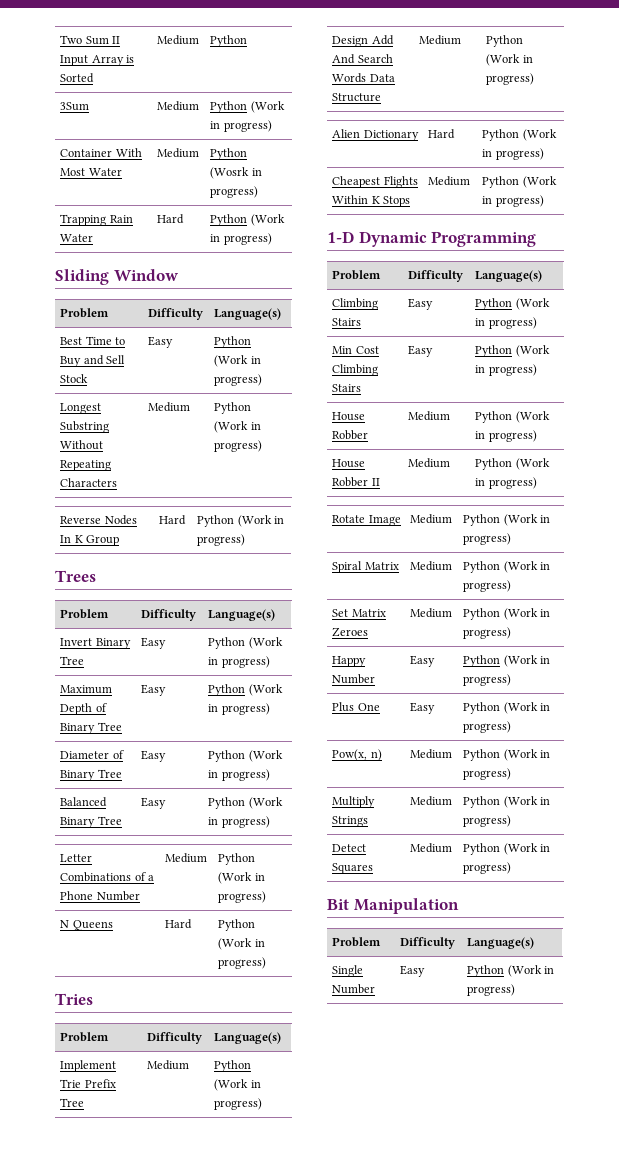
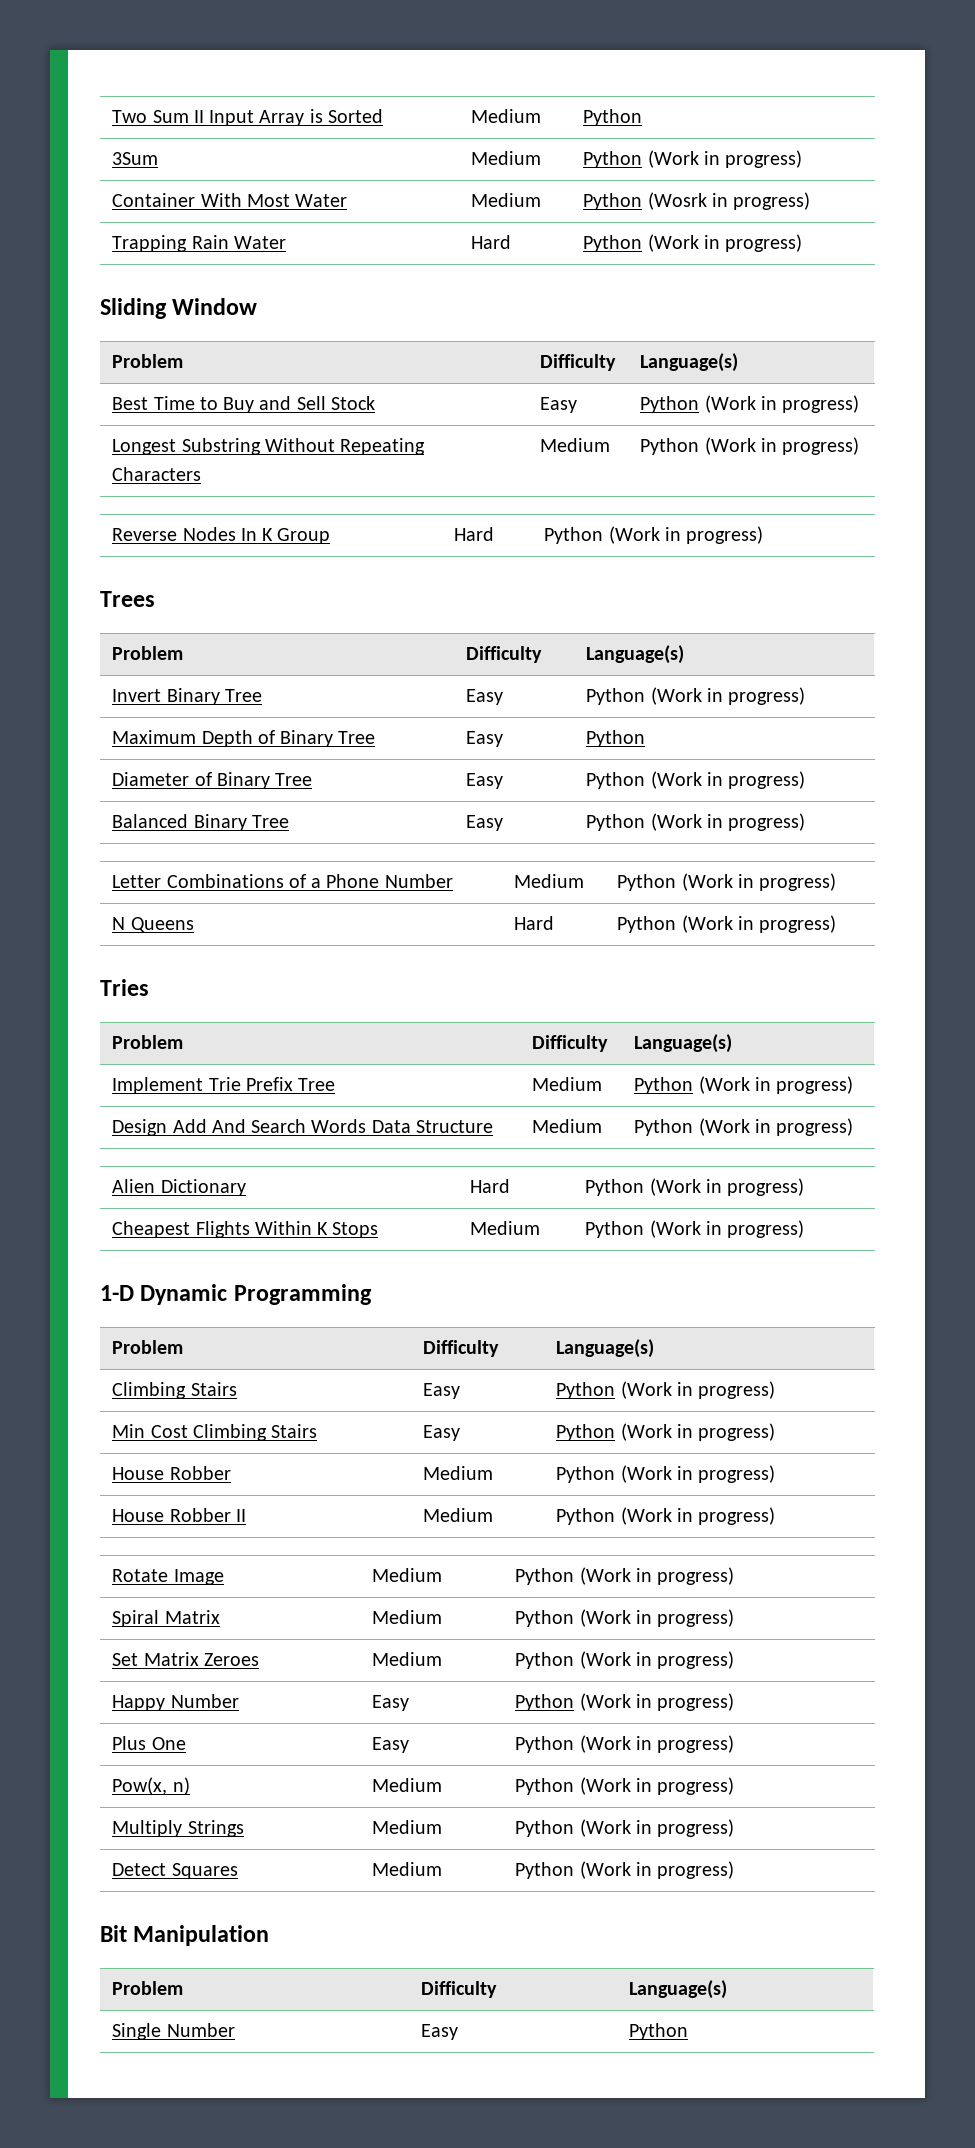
[248,684,283,696] [208,703,270,715] (Work in progress) -> (646, 738) none
[507,965,555,977] [467,984,516,996] (Work in progress) -> (689, 2031) none

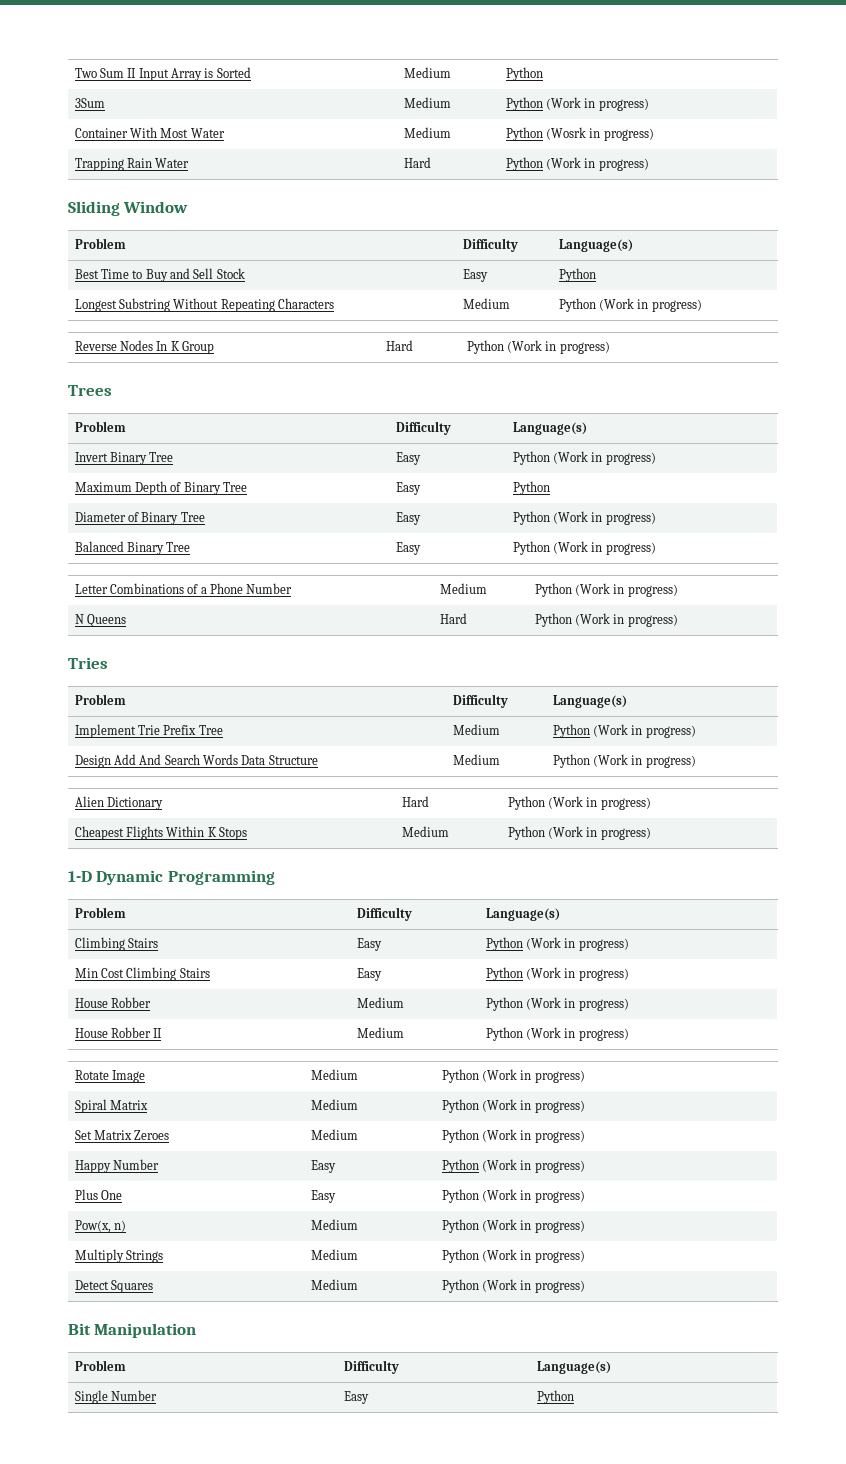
[704,395,860,413] (Work in progress) -> (596, 275) none

